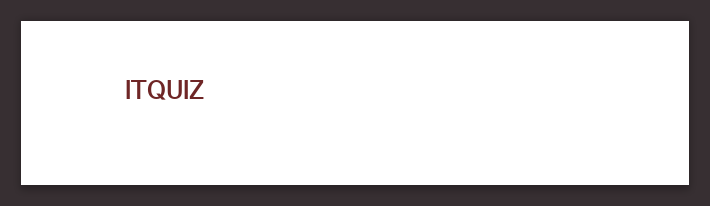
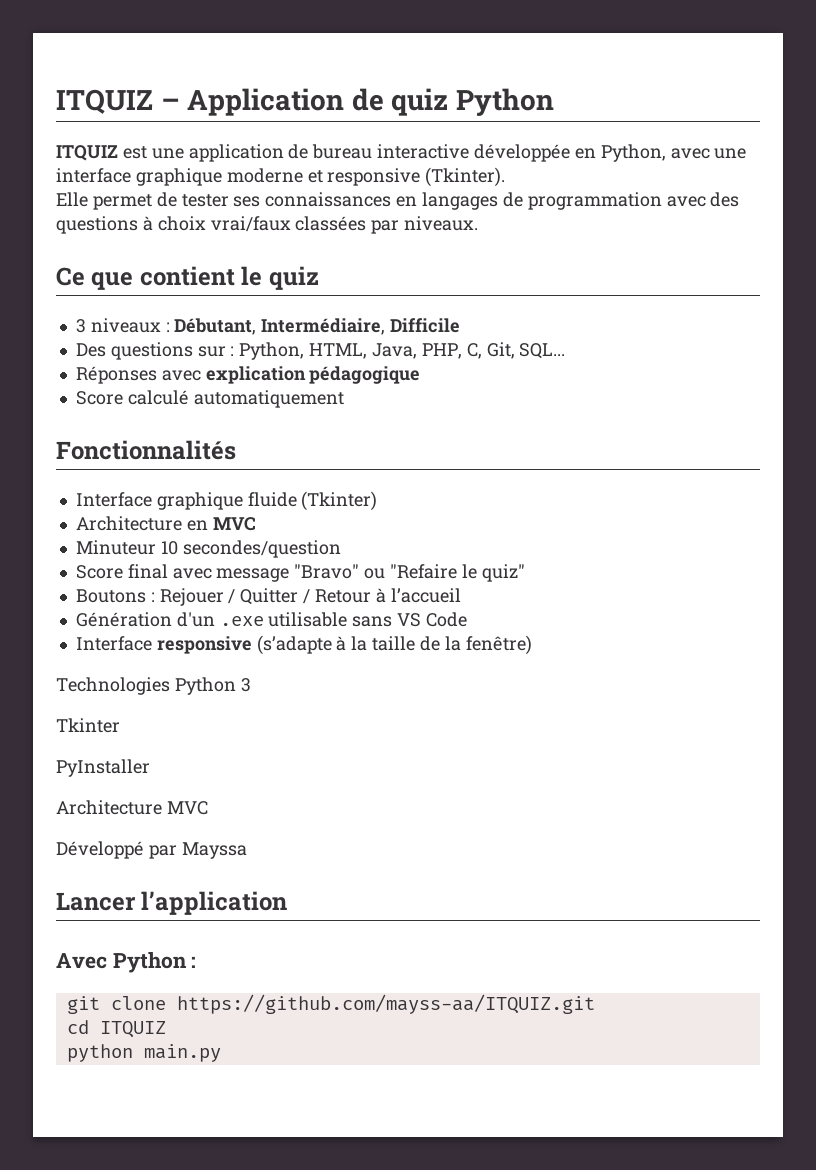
[125,80,204,100] ITQUIZ -> [56,88,554,116] [56,144,747,162] [56,167,506,187] [56,192,740,210] [56,216,479,234] [56,266,319,290] [75,318,461,335] [75,342,566,360] [75,366,421,384] [75,390,344,408] [56,440,236,460] [75,491,378,511] [75,516,256,531] [75,540,341,558] [75,564,525,582] [75,588,461,606] [75,612,467,627] [75,635,532,655] [56,677,251,695] [56,718,120,733] [56,759,150,777] [56,800,208,815] [56,841,247,859] [56,891,288,915] [56,952,197,973] [66,994,595,1014] [66,1020,166,1038] [66,1044,221,1062] ITQUIZ – Application de quiz Python // ITQUIZ est une application de bureau interactive développée en Python, avec une interface graphique moderne et responsive (Tkinter). // Elle permet de tester ses connaissances en langages de programmation avec des questions à choix vrai/faux classées par niveaux. // Ce que contient le quiz // 3 niveaux : Débutant, Intermédiaire, Difficile // Des questions sur : Python, HTML, Java, PHP, C, Git, SQL... // Réponses avec explication pédagogique // Score calculé automatiquement // Fonctionnalités // Interface graphique fluide (Tkinter) // Architecture en MVC // Minuteur 10 secondes/question // Score final avec message "Bravo" ou "Refaire le quiz" // Boutons : Rejouer / Quitter / Retour à l’accueil // Génération d'un .exe utilisable sans VS Code // Interface responsive (s’adapte à la taille de la fenêtre) // Technologies Python 3 // Tkinter // PyInstaller // Architecture MVC // Développé par Mayssa // Lancer l’application // Avec Python : // git clone https://github.com/mayss-aa/ITQUIZ.git // cd ITQUIZ // python main.py

